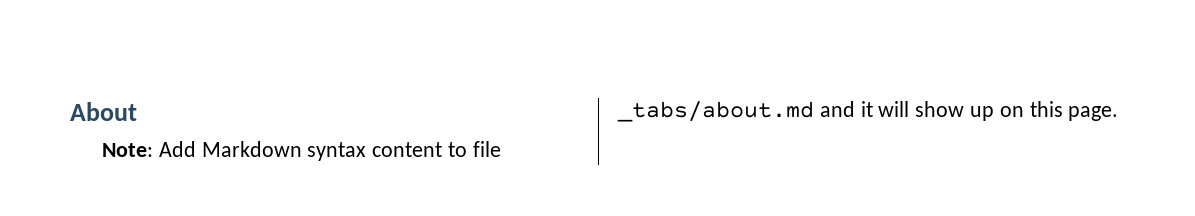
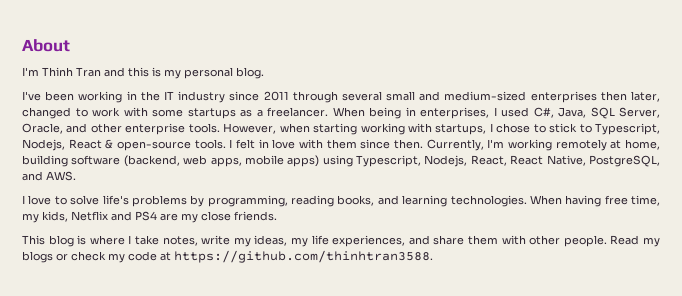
[101,141,501,161] [617,101,1119,122] Note: Add Markdown syntax content to file _tabs/about.md and it will show up on this page. -> [22,67,264,79] [22,91,660,103] [22,107,660,119] [22,123,660,135] [22,139,660,151] [22,155,660,167] [22,171,76,181] [22,195,660,207] [22,211,277,223] [22,235,661,247] [22,250,433,263] I'm Thinh Tran and this is my personal blog. // I've been working in the IT industry since 2011 through several small and medium-sized enterprises then later, changed to work with some startups as a freelancer. When being in enterprises, I used C#, Java, SQL Server, Oracle, and other enterprise tools. However, when starting working with startups, I chose to stick to Typescript, Nodejs, React & open-source tools. I felt in love with them since then. Currently, I'm working remotely at home, building software (backend, web apps, mobile apps) using Typescript, Nodejs, React, React Native, PostgreSQL, and AWS. // I love to solve life's problems by programming, reading books, and learning technologies. When having free time, my kids, Netflix and PS4 are my close friends. // This blog is where I take notes, write my ideas, my life experiences, and share them with other people. Read my blogs or check my code at https://github.com/thinhtran3588.

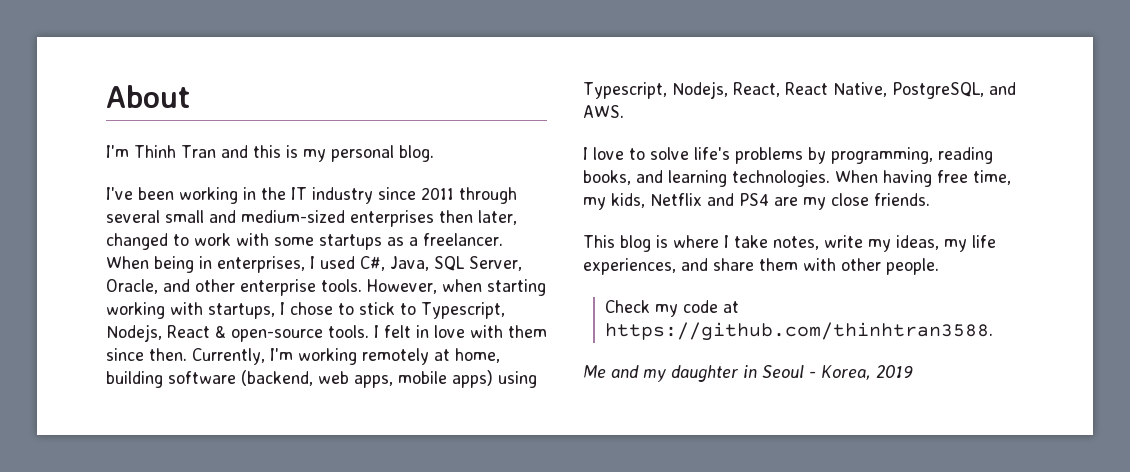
[610,235,661,247] [22,251,106,263] Read my blogs or check -> [605,300,651,313] // Check
(433, 256) none -> [583,365,913,382] // Me and my daughter in Seoul - Korea, 2019

